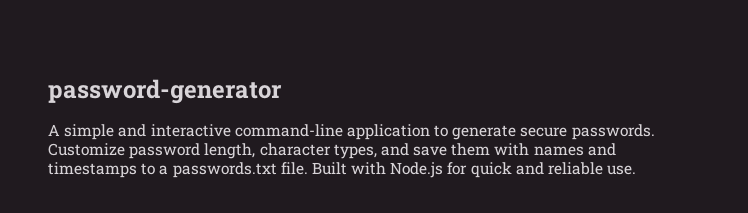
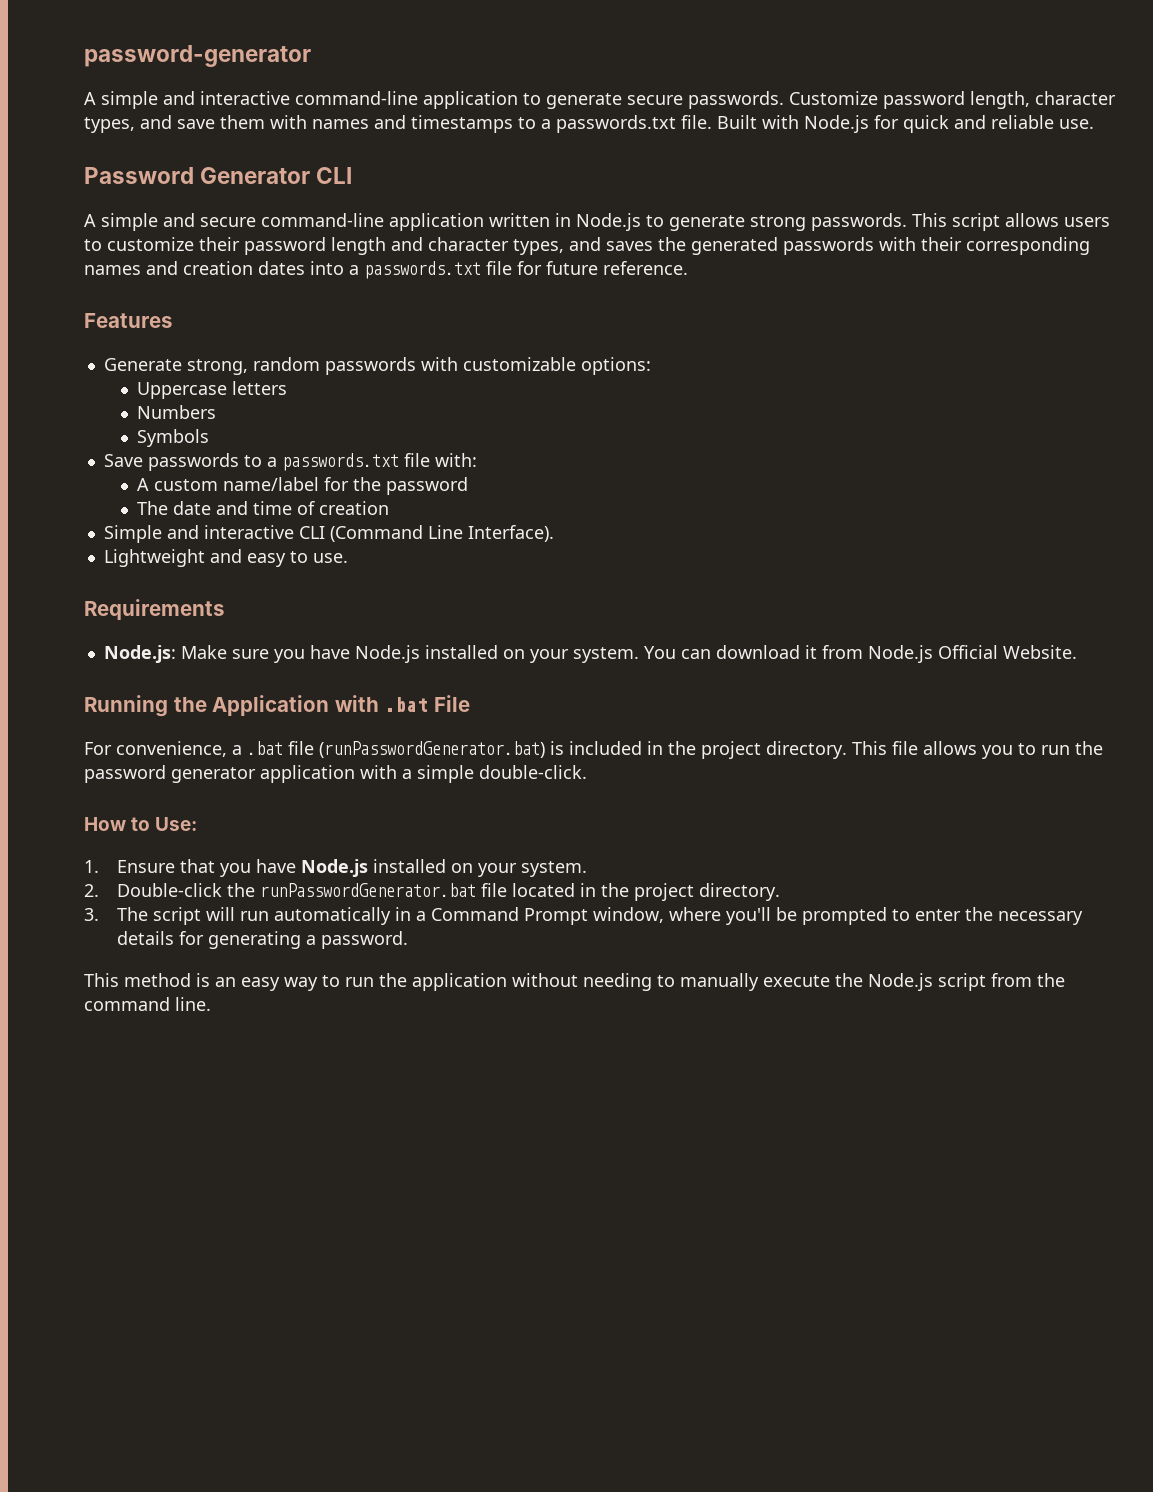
(637, 170) none -> [84,167,353,184] [84,213,1110,231] [84,237,1090,255] [84,261,688,279] [84,313,172,328] [103,357,651,375] [136,381,287,399] [136,405,216,419] [136,429,209,447] [103,453,477,471] [136,477,468,495] [136,501,389,515] [103,525,554,543] [103,549,348,567] [84,599,224,620] [103,645,1077,663] [84,695,470,717] [84,741,1103,759] [84,765,587,783] [84,817,198,831] [84,859,588,877] [84,883,781,901] [84,907,1084,925] [117,931,409,949] [84,973,1065,991] [84,997,211,1011] // Password Generator CLI // A simple and secure command-line application written in Node.js to generate strong passwords. This script allows users to customize their password length and character types, and saves the generated passwords with their corresponding names and creation dates into a passwords.txt file for future reference. // Features // Generate strong, random passwords with customizable options: // Uppercase letters // Numbers // Symbols // Save passwords to a passwords.txt file with: // A custom name/label for the password // The date and time of creation // Simple and interactive CLI (Command Line Interface). // Lightweight and easy to use. // Requirements // Node.js: Make sure you have Node.js installed on your system. You can download it from Node.js Official Website. // Running the Application with .bat File // For convenience, a .bat file (runPasswordGenerator.bat) is included in the project directory. This file allows you to run the password generator application with a simple double-click. // How to Use: // 1. Ensure that you have Node.js installed on your system. // 2. Double-click the runPasswordGenerator.bat file located in the project directory. // 3. The script will run automatically in a Command Prompt window, where you'll be prompted to enter the necessary details for generating a password. // This method is an easy way to run the application without needing to manually execute the Node.js script from the command line.

